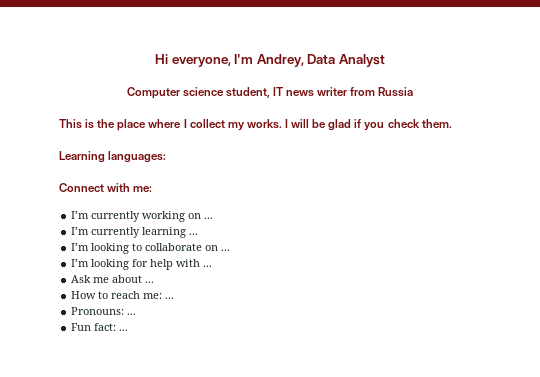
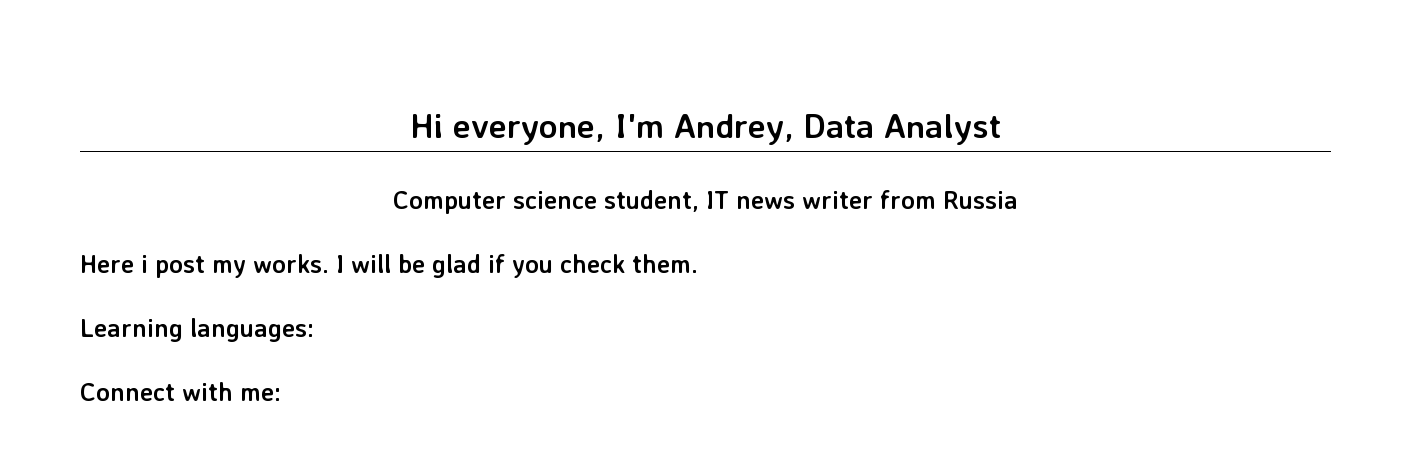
[59,119,225,131] This is the place where I collect -> [80,255,205,278] Here i post
[71,211,214,222] [71,227,199,238] [71,243,231,254] [71,259,213,270] [71,275,155,283] [71,291,175,299] [71,307,137,315] [71,323,129,331] // I’m currently working on ... // I’m currently learning ... // I’m looking to collaborate on ... // I’m looking for help with ... // Ask me about ... // How to reach me: ... // Pronouns: ... // Fun fact: ... -> (281, 394) none

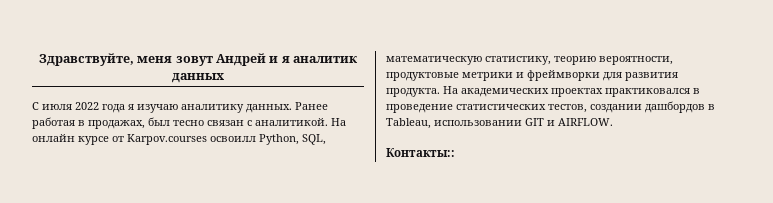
[410,114,1001,145] [393,190,1018,214] [80,254,698,278] [80,318,314,342] [80,382,281,401] Hi everyone, I'm Andrey, Data Analyst // Computer science student, IT news writer from Russia // Here i post my works. I will be glad if you check them. // Learning languages: // Connect with me: -> [38,53,359,66] [172,73,224,83] [32,102,328,113] [32,117,346,129] [32,134,326,145] [386,56,673,65] [386,70,678,81] [386,86,700,97] [386,101,715,113] [386,118,613,129] [386,148,455,157] Здравствуйте, меня зовут Андрей и я аналитик данных // С июля 2022 года я изучаю аналитику данных. Ранее работая в продажах, был тесно связан с аналитикой. На онлайн курсе от Karpov.courses освоилл Python, SQL, математическую статистику, теорию вероятности, продуктовые метрики и фреймворки для развития продукта. На академических проектах практиковался в проведение статистических тестов, создании дашбордов в Tableau, использовании GIT и AIRFLOW. // Контакты::

